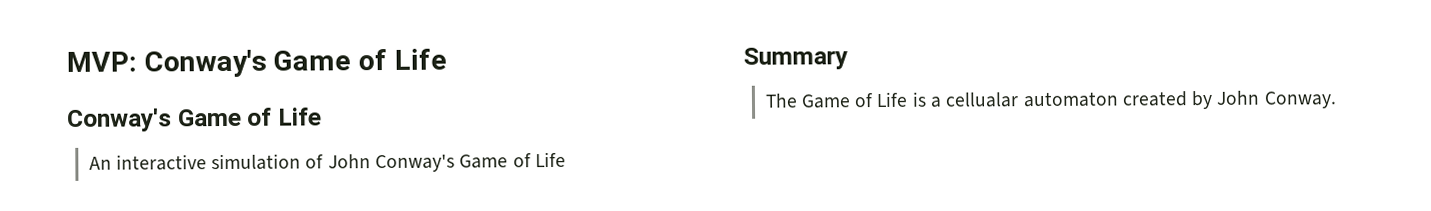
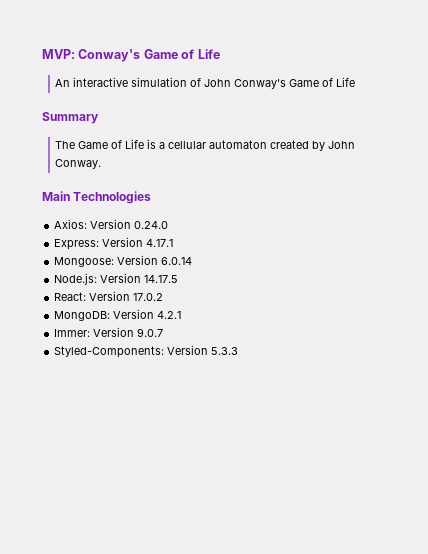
[67,107,322,132] // Conway's Game of Life -> (220, 54) none
[945,92,1020,108] cellualar -> [168,141,207,149] cellular
(1337, 100) none -> [42,191,152,204] [54,219,169,229] [54,237,174,250] [54,255,193,267] [54,273,179,285] [54,291,164,301] [54,309,182,321] [54,327,164,337] [54,345,239,358] // Main Technologies // Axios: Version 0.24.0 // Express: Version 4.17.1 // Mongoose: Version 6.0.14 // Node.js: Version 14.17.5 // React: Version 17.0.2 // MongoDB: Version 4.2.1 // Immer: Version 9.0.7 // Styled-Components: Version 5.3.3

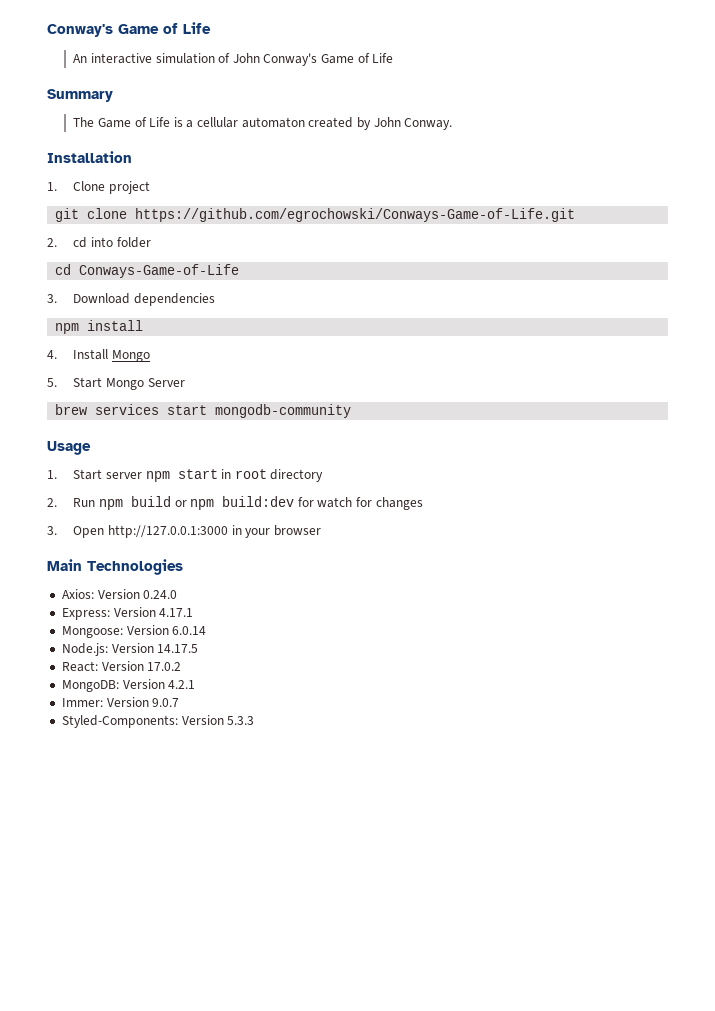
[42,49,75,59] MVP: -> (47, 30) none
(102, 164) none -> [47,151,132,163] [47,181,150,194] [55,208,576,222] [47,237,151,248] [55,264,240,278] [47,293,215,306] [55,320,144,334] [47,349,150,362] [47,377,185,390] [55,404,352,418] [47,441,91,455] [47,469,324,482] [47,496,423,510] [47,525,321,538] // Installation // 1. Clone project // git clone https://github.com/egrochowski/Conways-Game-of-Life.git // 2. cd into folder // cd Conways-Game-of-Life // 3. Download dependencies // npm install // 4. Install Mongo // 5. Start Mongo Server // brew services start mongodb-community // Usage // 1. Start server npm start in root directory // 2. Run npm build or npm build:dev for watch for changes // 3. Open http://127.0.0.1:3000 in your browser

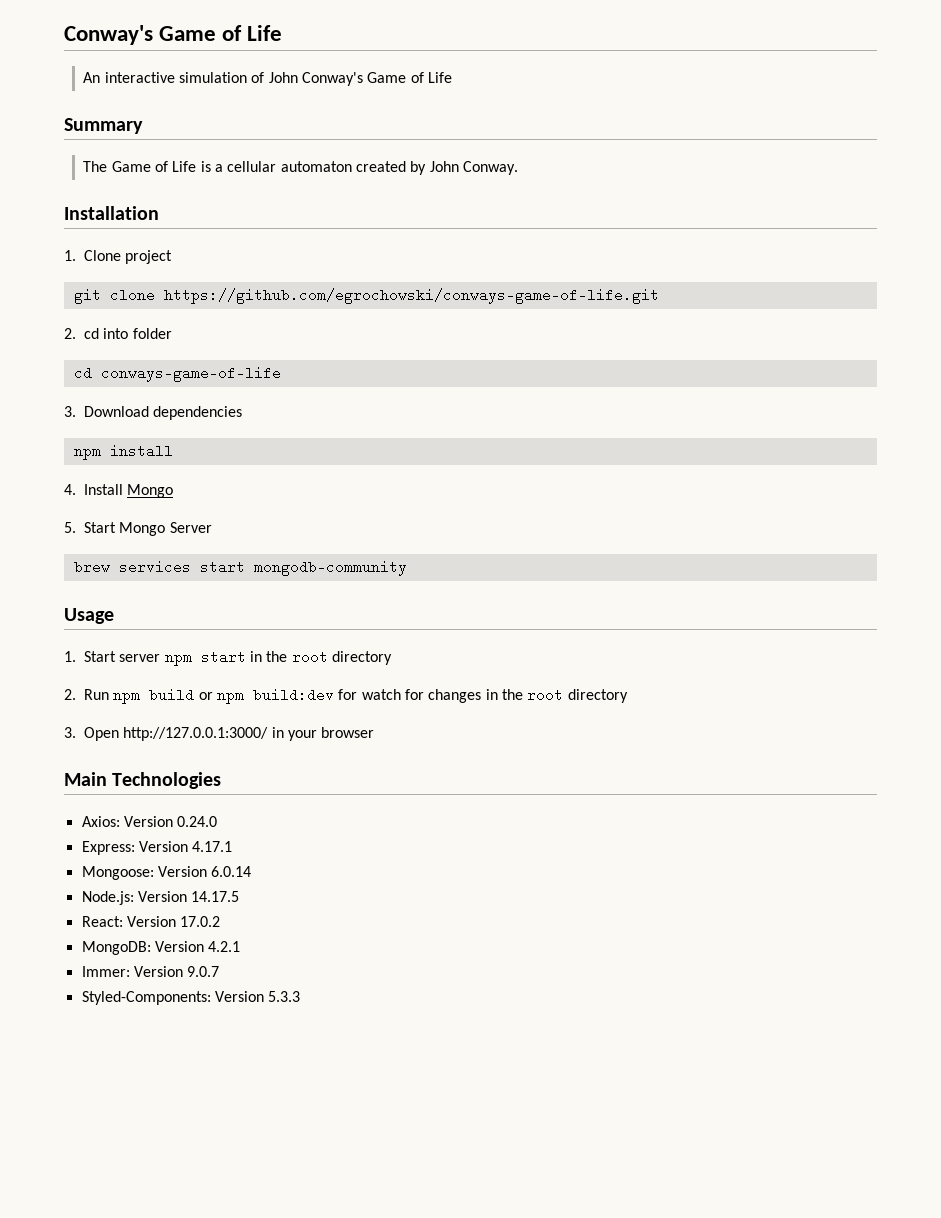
[135,208,576,222] https://github.com/egrochowski/Conways-Game-of-Life.git -> [163,288,659,304] https://github.com/egrochowski/conways-game-of-life.git
[79,264,240,278] Conways-Game-of-Life -> [100,366,281,382] conways-game-of-life
(232, 474) none -> [266,651,288,662] the
(423, 503) none -> [485,689,628,703] in the root directory
[107,525,228,538] http://127.0.0.1:3000 -> [123,727,269,741] http://127.0.0.1:3000/

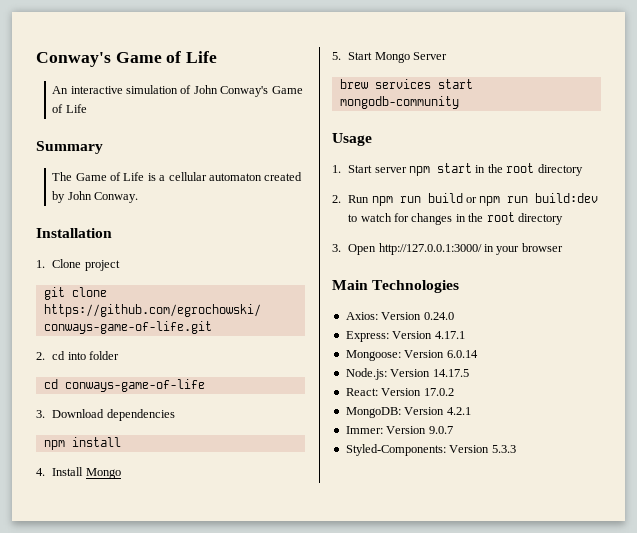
(141, 698) none -> [399,196,421,203] run
[252,688,358,702] build:dev for -> [507,193,599,203] [348,214,358,222] run build:dev to

